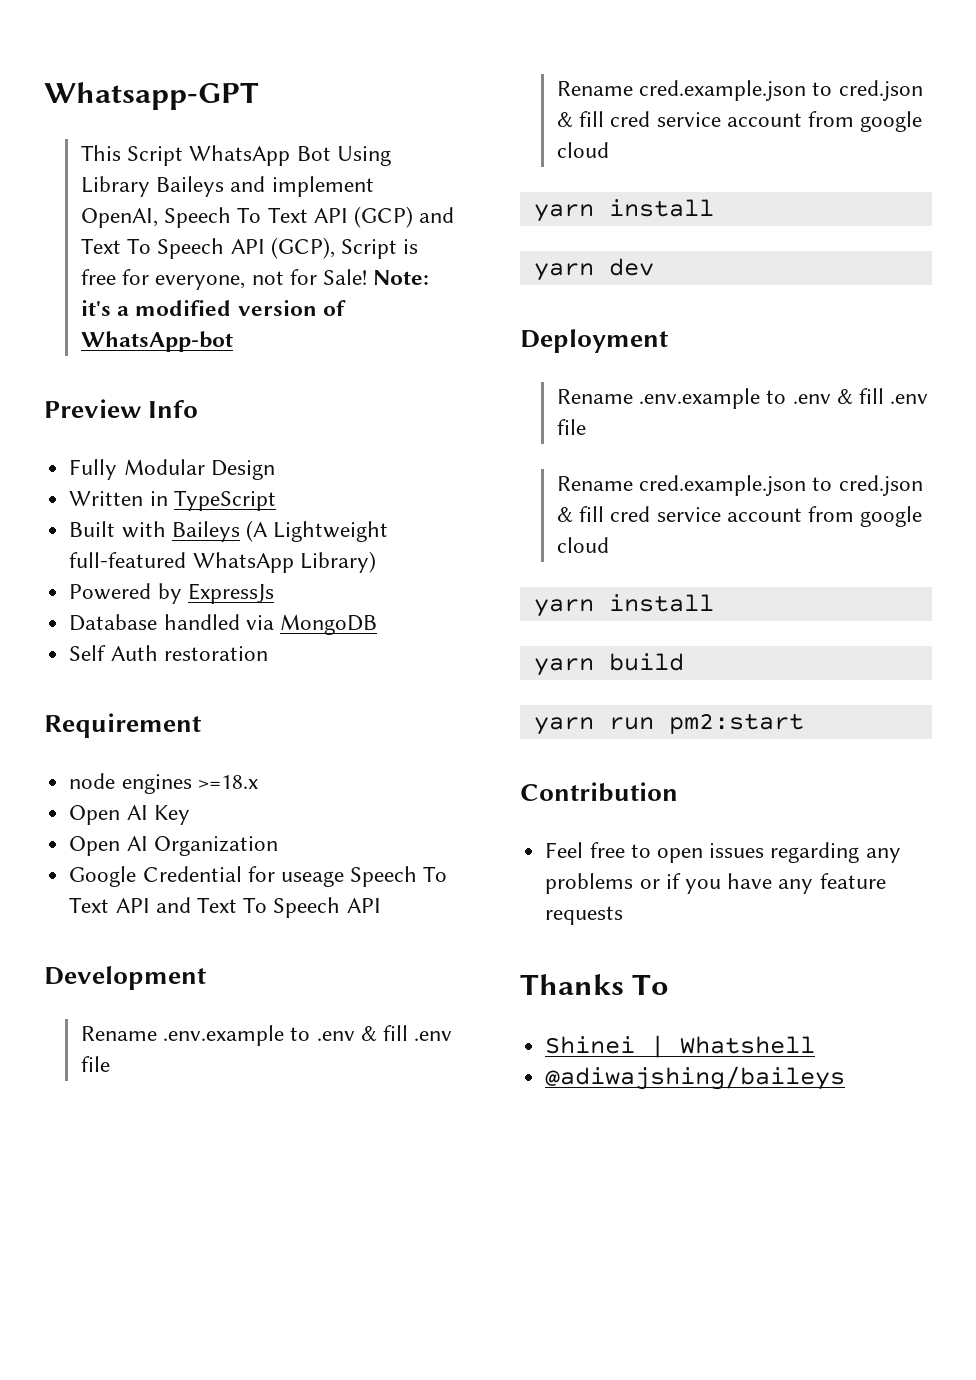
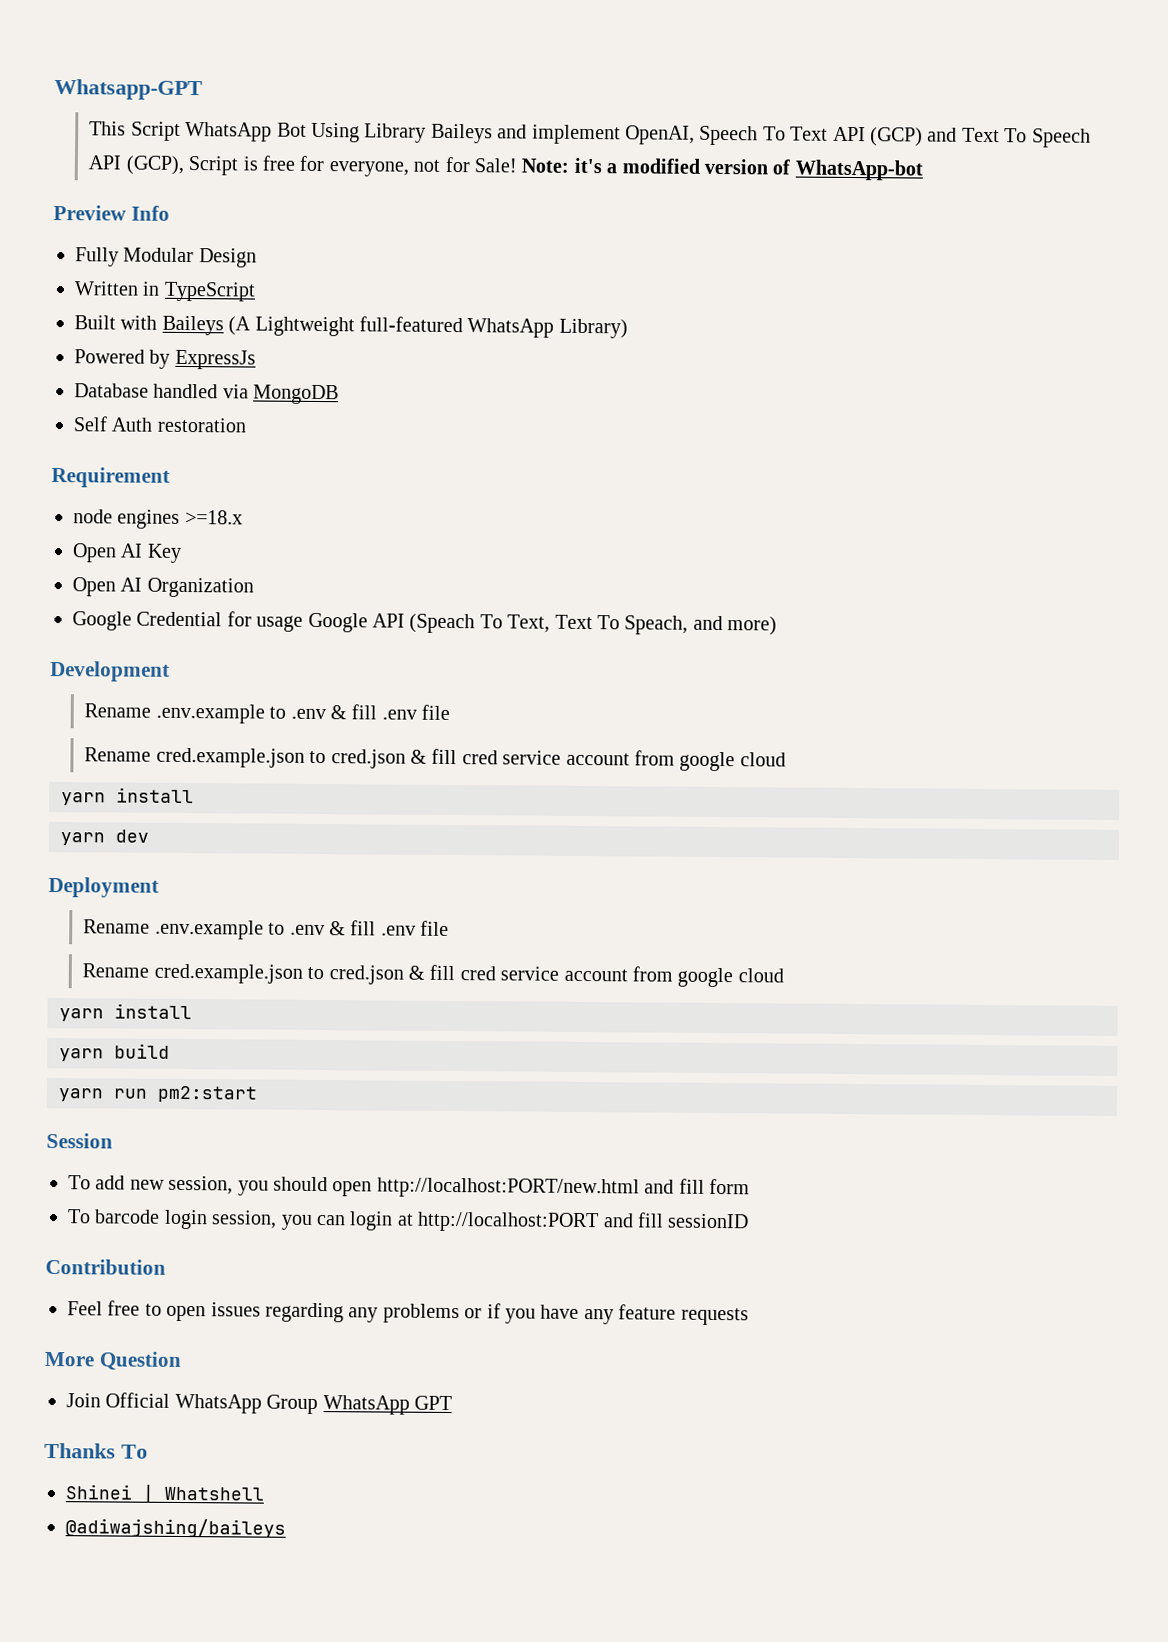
[280,866,448,887] [69,897,381,918] useage Speech To Text API and Text To Speech API -> [256,612,778,636] usage Google API (Speach To Text, Text To Speach, and more)
(804, 723) none -> [46,1132,113,1149] [68,1175,750,1199] [67,1209,750,1233] // Session // To add new session, you should open http://localhost:PORT/new.html and fill form // To barcode login session, you can login at http://localhost:PORT and fill sessionID
(624, 915) none -> [44,1351,182,1371] [66,1392,452,1415] // More Question // Join Official WhatsApp Group WhatsApp GPT

